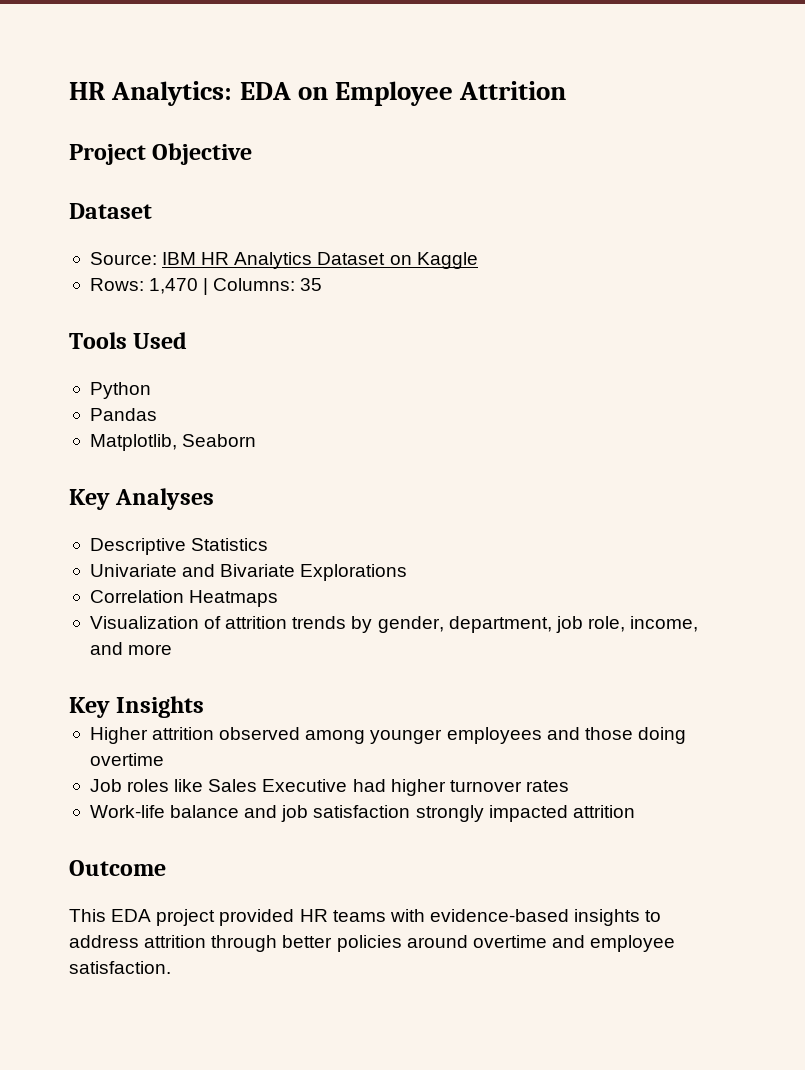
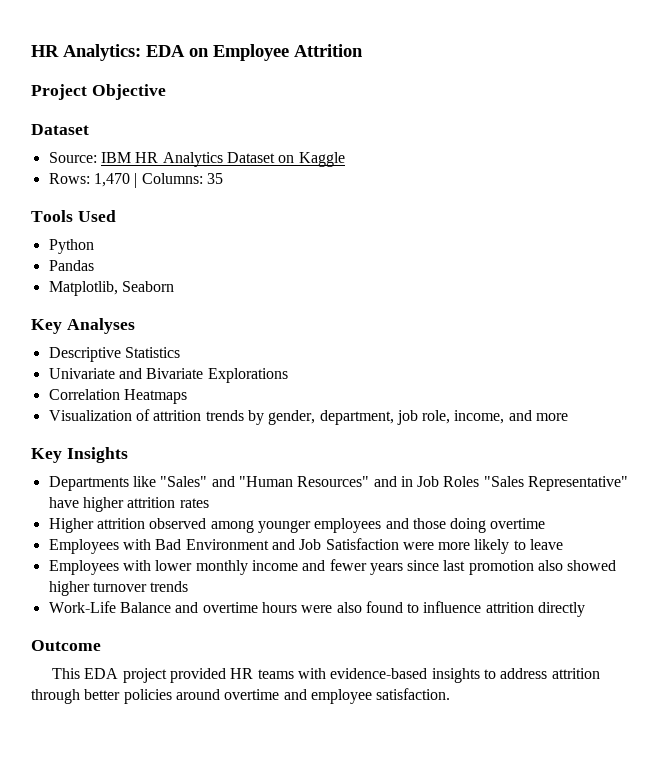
(205, 707) none -> [48,476,629,491] [48,497,209,512] // Departments like "Sales" and "Human Resources" and in Job Roles "Sales Representative" have higher attrition rates
[89,779,569,796] [89,805,635,822] Job roles like Sales Executive had higher turnover rates // Work-life balance and job satisfaction strongly impacted attrition -> [48,538,564,554] [48,559,617,575] [48,581,189,596] [48,601,586,617] Employees with Bad Environment and Job Satisfaction were more likely to leave // Employees with lower monthly income and fewer years since last promotion also showed higher turnover trends // Work-Life Balance and overtime hours were also found to influence attrition directly

